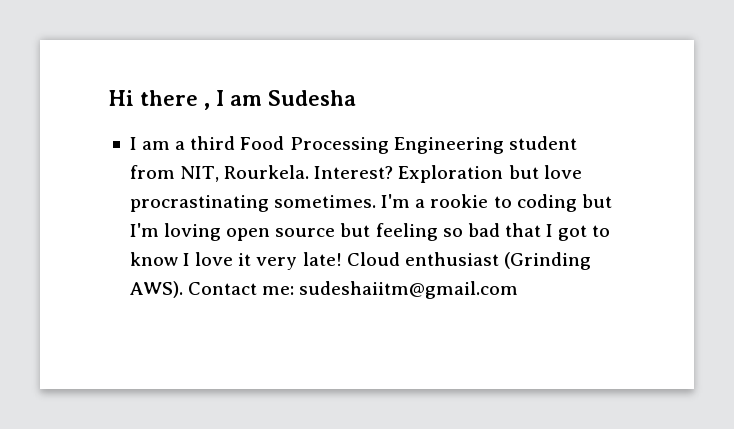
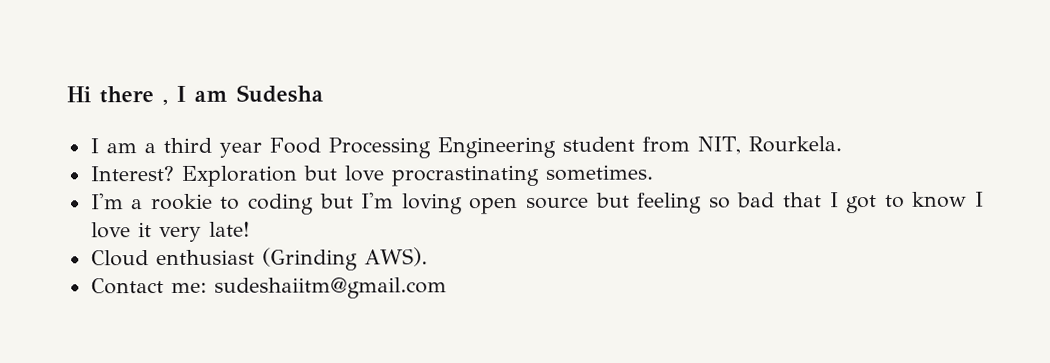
(236, 143) none -> [218,142,262,158] year
(310, 172) none -> (842, 144) //
(377, 201) none -> (653, 172) //
(342, 259) none -> (250, 229) //
(183, 289) none -> (428, 257) //

